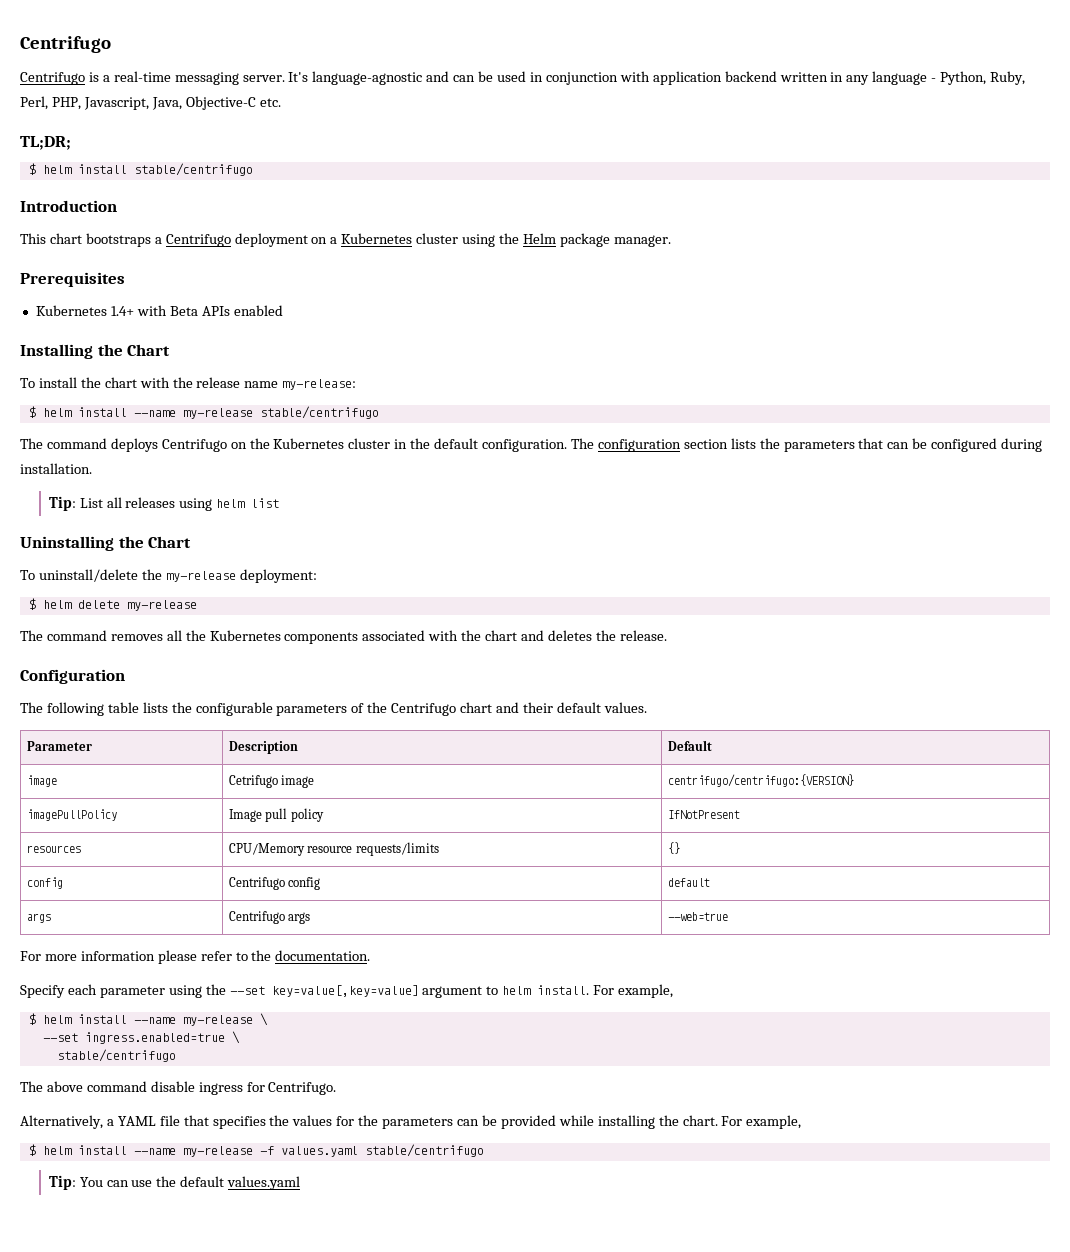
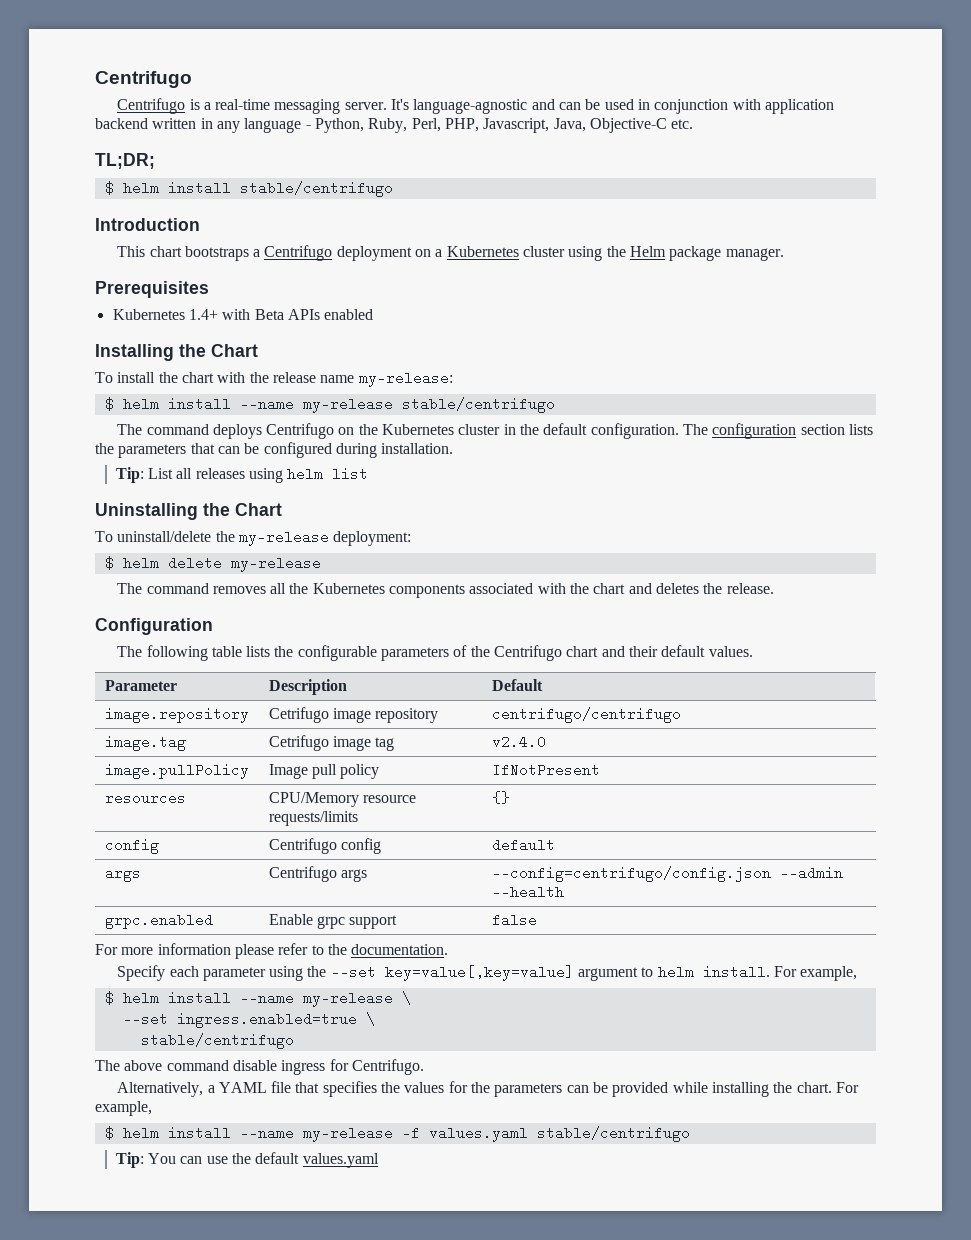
[26,775,57,787] [228,775,315,788] [667,774,854,787] [26,809,117,821] image | Cetrifugo image | centrifugo/centrifugo:{VERSION} // imagePullPolicy -> [104,707,249,723] [268,707,439,723] [491,707,681,723] [104,735,186,751] [268,735,395,751] [491,735,546,749] [104,763,249,779] image.repository | Cetrifugo image repository | centrifugo/centrifugo // image.tag | Cetrifugo image tag | v2.4.0 // image.pullPolicy
[667,912,728,921] --web=true -> [491,866,843,882] [491,885,564,899] [104,913,213,929] [268,914,398,929] [491,913,537,927] --config=centrifugo/config.json --admin --health // grpc.enabled | Enable grpc support | false

